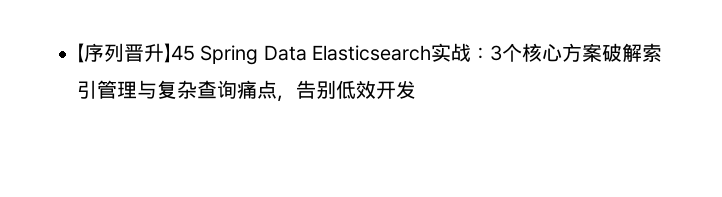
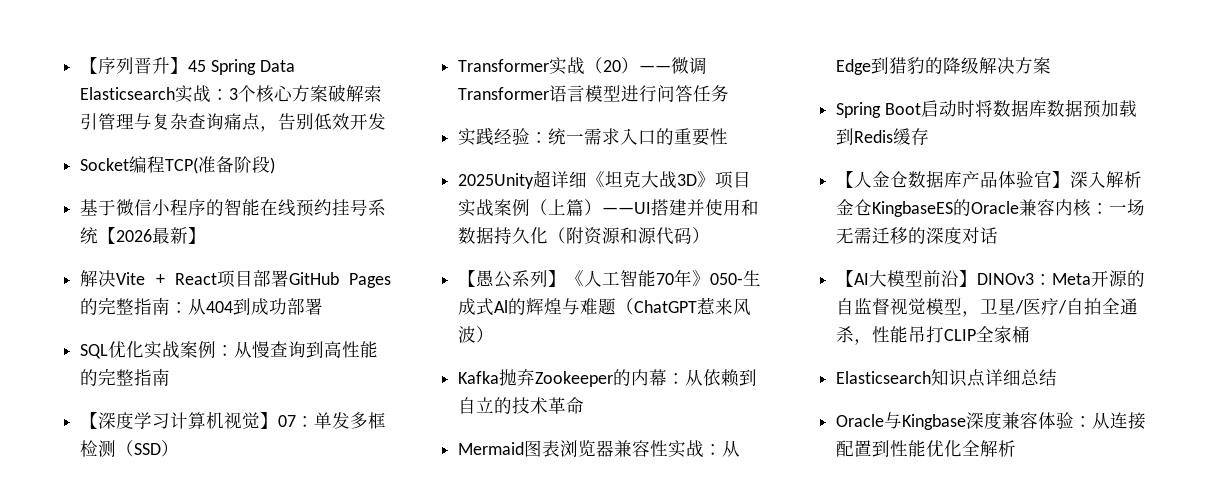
(416, 89) none -> [80,156,276,174] [80,199,387,217] [80,227,207,244] [80,270,391,288] [80,297,324,315] [80,341,379,359] [80,368,171,386] [80,411,387,429] [80,440,180,457] [458,57,708,75] [458,85,730,102] [458,128,729,146] [458,170,752,189] [458,199,760,217] [458,226,711,245] [458,269,762,288] [458,297,752,316] [458,326,495,343] [458,369,758,387] [458,397,585,414] [458,440,741,458] [836,57,1052,75] [836,99,1137,118] [836,128,930,145] [836,170,1143,188] [836,199,1146,217] [836,227,999,244] [836,270,1146,287] [836,298,1139,317] [836,326,1031,345] [836,369,1058,387] [836,412,1147,430] [836,440,1017,457] // Socket编程TCP(准备阶段) // 基于微信小程序的智能在线预约挂号系统【2026最新】 // 解决Vite + React项目部署GitHub Pages的完整指南：从404到成功部署 // SQL优化实战案例：从慢查询到高性能的完整指南 // 【深度学习计算机视觉】07：单发多框检测（SSD） // Transformer实战（20）——微调Transformer语言模型进行问答任务 // 实践经验：统一需求入口的重要性 // 2025Unity超详细《坦克大战3D》项目实战案例（上篇）——UI搭建并使用和数据持久化（附资源和源代码） // 【愚公系列】《人工智能70年》050-生成式Al的辉煌与难题（ChatGPT惹来风波） // Kafka抛弃Zookeeper的内幕：从依赖到自立的技术革命 // Mermaid图表浏览器兼容性实战：从Edge到猎豹的降级解决方案 // Spring Boot启动时将数据库数据预加载到Redis缓存 // 【人金仓数据库产品体验官】深入解析金仓KingbaseES的Oracle兼容内核：一场无需迁移的深度对话 // 【AI大模型前沿】DINOv3：Meta开源的自监督视觉模型，卫星/医疗/自拍全通杀，性能吊打CLIP全家桶 // Elasticsearch知识点详细总结 // Oracle与Kingbase深度兼容体验：从连接配置到性能优化全解析

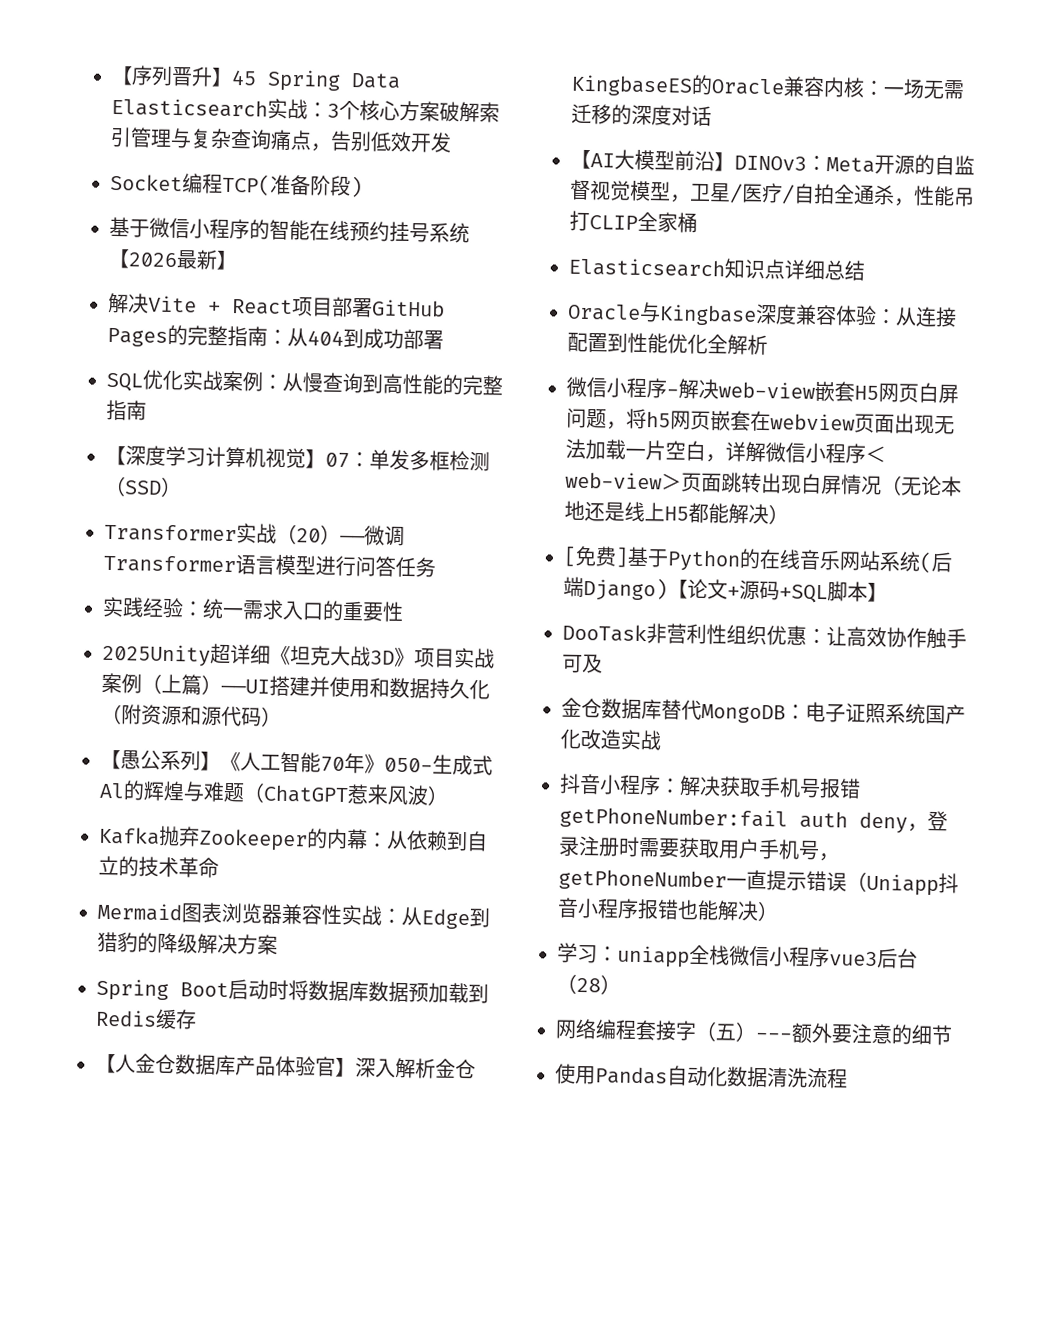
(1017, 448) none -> [566,376,959,404] [566,407,955,435] [565,438,886,464] [565,471,962,497] [564,500,789,525] [563,545,953,573] [563,576,888,604] [562,623,967,650] [561,653,603,674] [561,697,966,725] [560,728,662,751] [559,773,861,799] [559,806,948,834] [558,835,839,862] [558,868,959,897] [557,897,779,922] [557,942,918,969] [556,973,621,995] [555,1018,953,1046] [555,1063,848,1089] // 微信小程序-解决web-view嵌套H5网页白屏问题，将h5网页嵌套在webview页面出现无法加载一片空白，详解微信小程序＜web-view＞页面跳转出现白屏情况（无论本地还是线上H5都能解决） // [免费]基于Python的在线音乐网站系统(后端Django)【论文+源码+SQL脚本】 // DooTask非营利性组织优惠：让高效协作触手可及 // 金仓数据库替代MongoDB：电子证照系统国产化改造实战 // 抖音小程序：解决获取手机号报错getPhoneNumber:fail auth deny，登录注册时需要获取用户手机号，getPhoneNumber一直提示错误（Uniapp抖音小程序报错也能解决） // 学习：uniapp全栈微信小程序vue3后台（28） // 网络编程套接字（五）---额外要注意的细节 // 使用Pandas自动化数据清洗流程

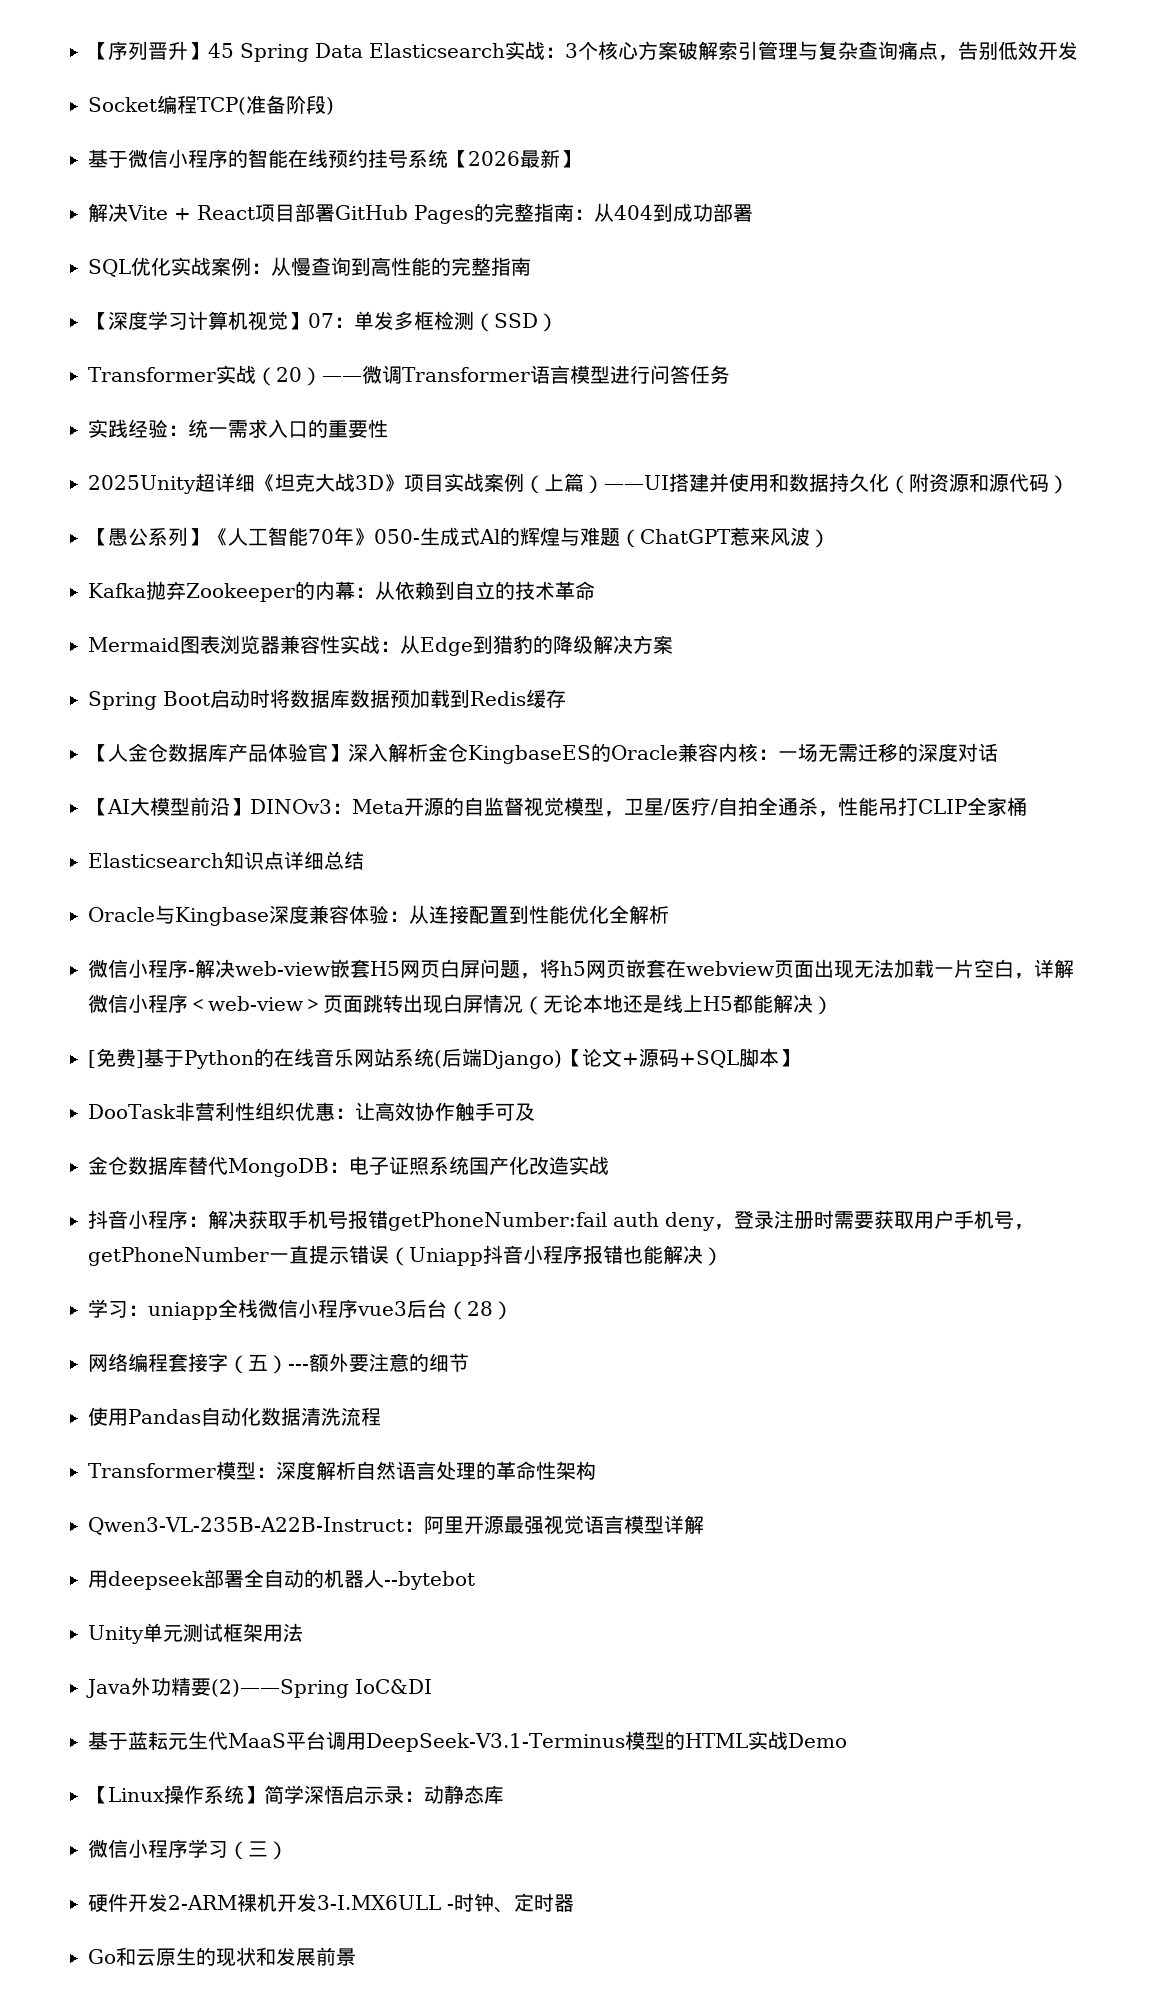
(848, 1078) none -> [88,1461,596,1480] [88,1515,704,1535] [88,1569,475,1590] [88,1623,303,1644] [86,1677,432,1698] [88,1731,847,1752] [88,1785,504,1804] [88,1839,288,1860] [88,1893,574,1913] [88,1947,356,1967] // Transformer模型：深度解析自然语言处理的革命性架构 // Qwen3-VL-235B-A22B-Instruct：阿里开源最强视觉语言模型详解 // 用deepseek部署全自动的机器人--bytebot // Unity单元测试框架用法 // Java外功精要(2)——Spring IoC&DI // 基于蓝耘元生代MaaS平台调用DeepSeek-V3.1-Terminus模型的HTML实战Demo // 【Linux操作系统】简学深悟启示录：动静态库 // 微信小程序学习（三） // 硬件开发2-ARM裸机开发3-I.MX6ULL -时钟、定时器 // Go和云原生的现状和发展前景

